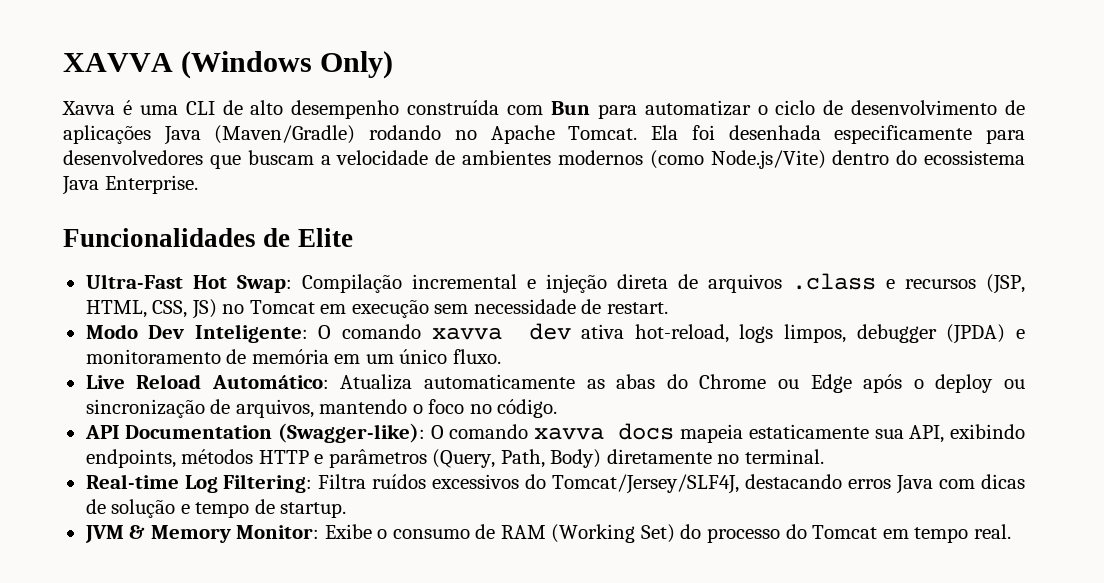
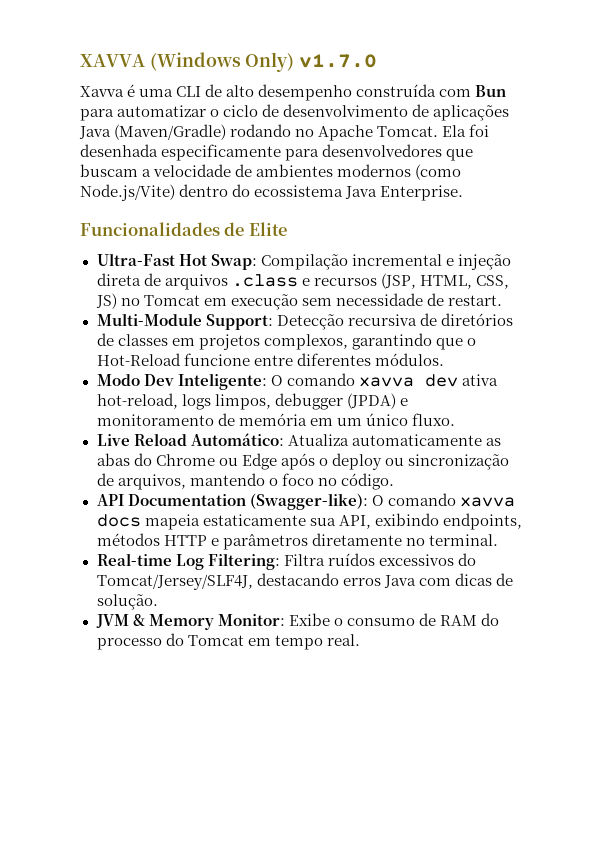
(394, 65) none -> [299,54,378,68] v1.7.0
(668, 308) none -> [96,313,513,330] [96,333,476,350] [96,353,444,366] // Multi-Module Support: Detecção recursiva de diretórios de classes em projetos complexos, garantindo que o Hot-Reload funcione entre diferentes módulos.
[432,449,602,468] (Query, Path, Body) -> (308, 542) none
[111,499,347,518] solução e tempo de startup. -> [96,594,158,610] solução.
[551,524,675,543] (Working Set) -> (477, 620) none

